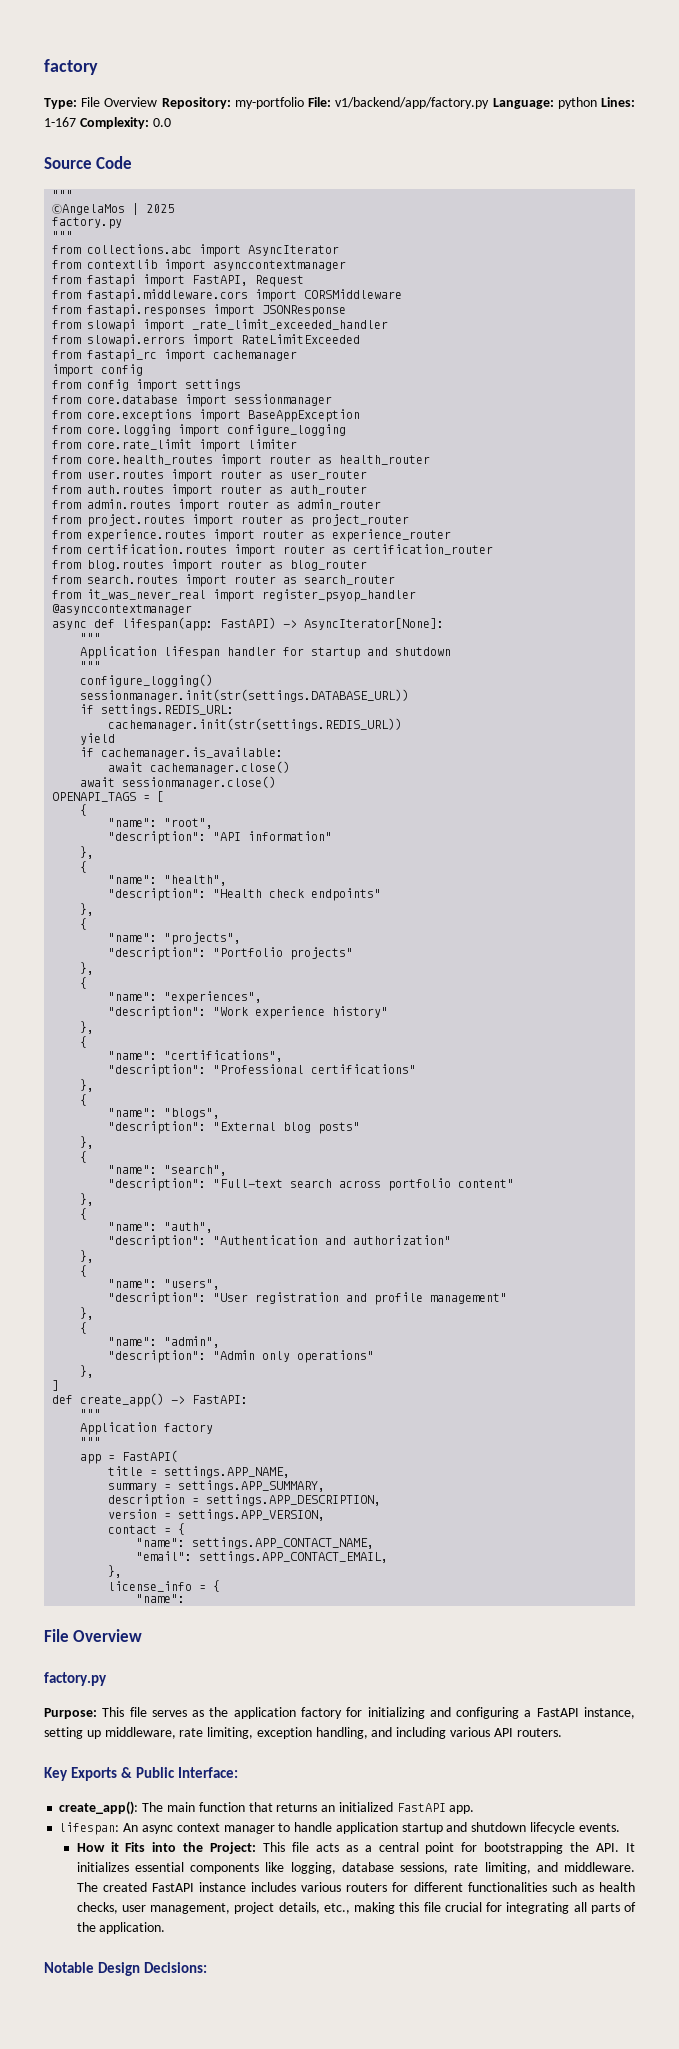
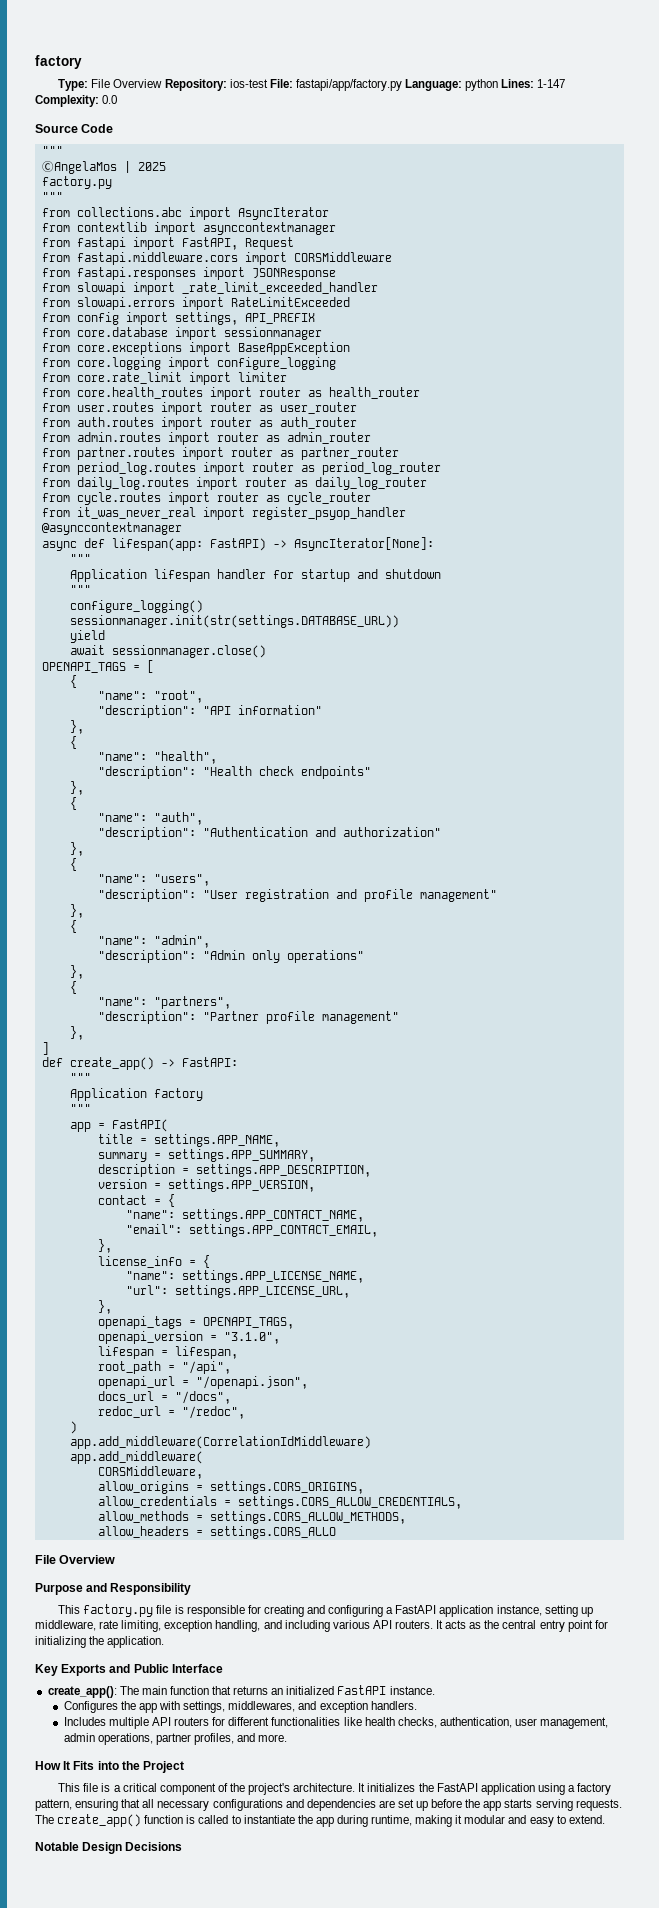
[234,97,490,109] my-portfolio File: v1/backend/app/factory.py -> [229,79,402,91] ios-test File: fastapi/app/factory.py
[44,117,76,127] 1-167 -> [537,79,566,88] 1-147
[52,349,298,362] [52,364,144,377] // from fastapi_rc import cachemanager // import config -> (350, 302) none
[185,379,242,391] settings -> [174,312,315,325] settings, API_PREFIX
[87,514,410,527] [52,529,452,542] [52,544,494,557] [52,559,368,572] [52,574,396,587] project.routes import router as project_router // from experience.routes import router as experience_router // from certification.routes import router as certification_router // from blog.routes import router as blog_router // from search.routes import router as search_router -> [76,447,399,460] [41,462,441,475] [41,477,427,490] [41,492,371,505] partner.routes import router as partner_router // from period_log.routes import router as period_log_router // from daily_log.routes import router as daily_log_router // from cycle.routes import router as cycle_router
[80,704,235,716] [108,718,403,731] [80,733,116,745] [80,747,284,759] [108,761,291,774] if settings.REDIS_URL: // cachemanager.init(str(settings.REDIS_URL)) // yield // if cachemanager.is_available: // await cachemanager.close() -> [69,630,105,643] yield
[108,932,242,945] [108,947,354,960] [80,962,95,975] [80,977,88,989] [108,991,263,1004] [108,1006,389,1019] [80,1021,95,1034] [80,1036,88,1048] [108,1050,284,1062] [108,1064,417,1077] [80,1079,95,1092] [80,1094,88,1106] [108,1108,221,1119] [108,1121,361,1134] [80,1136,95,1149] [80,1151,88,1163] [108,1165,228,1176] [108,1178,515,1191] [80,1193,95,1206] [80,1208,88,1220] // "name": "projects", // "description": "Portfolio projects" // }, // { // "name": "experiences", // "description": "Work experience history" // }, // { // "name": "certifications", // "description": "Professional certifications" // }, // { // "name": "blogs", // "description": "External blog posts" // }, // { // "name": "search", // "description": "Full-text search across portfolio content" // }, // { -> (77, 803) none
(95, 1371) none -> [69,981,77,994] [97,996,231,1009] [97,1011,399,1024] [69,1026,84,1040] // { // "name": "partners", // "description": "Partner profile management" // },
[44,1629,143,1642] [44,1672,107,1686] [44,1707,425,1719] // File Overview // factory.py // Purpose: This file serves as the application factory for initializing -> [181,1270,364,1283] [125,1285,350,1298] [97,1300,112,1314] [97,1316,294,1329] [97,1331,280,1344] [97,1346,238,1359] [97,1361,231,1374] [97,1376,308,1389] [97,1391,231,1404] [97,1406,245,1419] [69,1421,77,1434] [69,1436,371,1449] [69,1451,203,1464] [97,1466,203,1479] [97,1481,364,1494] [97,1496,462,1509] [97,1511,406,1524] [97,1526,336,1539] [35,1555,116,1564] [35,1583,192,1595] [58,1604,304,1617] settings.APP_LICENSE_NAME, // "url": settings.APP_LICENSE_URL, // }, // openapi_tags = OPENAPI_TAGS, // openapi_version = "3.1.0", // lifespan = lifespan, // root_path = "/api", // openapi_url = "/openapi.json", // docs_url = "/docs", // redoc_url = "/redoc", // ) // app.add_middleware(CorrelationIdMiddleware) // app.add_middleware( // CORSMiddleware, // allow_origins = settings.CORS_ORIGINS, // allow_credentials = settings.CORS_ALLOW_CREDENTIALS, // allow_methods = settings.CORS_ALLOW_METHODS, // allow_headers = settings.CORS_ALLO // File Overview // Purpose and Responsibility // This factory.py file is responsible for creating
(579, 1712) none -> [439,1605,494,1617] application
(562, 1732) none -> [436,1620,608,1632] [35,1636,165,1648] It acts as the central entry point for initializing the application.
[121,1767,239,1778] & Public Interface: -> [109,1664,223,1673] and Public Interface
[449,1805,475,1814] [59,1822,620,1835] [76,1842,635,1854] [76,1862,636,1874] [76,1882,342,1892] app. // lifespan: An async context manager to handle application startup and shutdown lifecycle events. // How it Fits into the Project: This file acts as a central point for bootstrapping the API. It initializes essential components like logging, database sessions, rate limiting, and middleware. The created FastAPI instance includes various -> [389,1686,435,1695] [63,1701,417,1713] [63,1717,172,1729] instance. // Configures the app with settings, middlewares, and exception handlers. // Includes multiple API
[551,1882,594,1892] such as -> [343,1717,362,1726] like
(118, 1908) none -> [439,1717,512,1728] authentication,
[234,1902,636,1914] [76,1922,166,1934] project details, etc., making this file crucial for integrating all parts of the application. -> [63,1733,288,1745] [35,1761,185,1773] [58,1783,612,1795] [35,1799,622,1811] [35,1814,605,1827] admin operations, partner profiles, and more. // How It Fits into the Project // This file is a critical component of the project's architecture. It initializes the FastAPI application using a factory pattern, ensuring that all necessary configurations and dependencies are set up before the app starts serving requests. The create_app() function is called to instantiate the app during runtime, making it modular and easy to extend.
[144,1962,208,1973] Decisions: -> [125,1842,183,1851] Decisions

